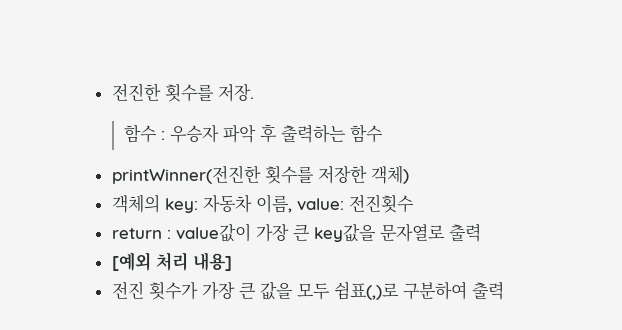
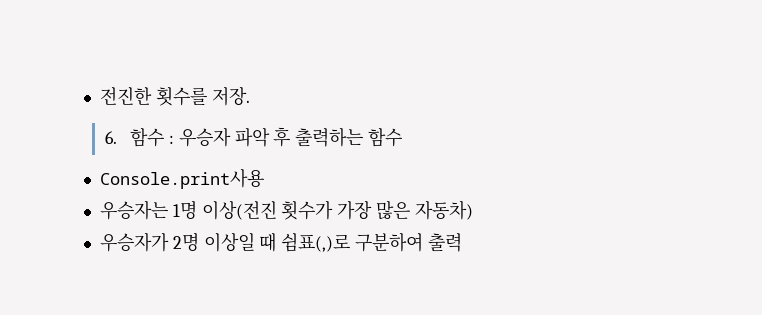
(254, 93) none -> [105,131,118,144] 6.
[111,165,409,184] [111,194,414,213] [111,223,481,242] [111,252,232,271] [111,281,330,300] printWinner(전진한 횟수를 저장한 객체) // 객체의 key: 자동차 이름, value: 전진횟수 // return : value값이 가장 큰 key값을 문자열로 출력 // [예외 처리 내용] // 전진 횟수가 가장 큰 값을 모두 -> [99,169,264,189] [99,200,473,220] [99,232,277,252] Console.print사용 // 우승자는 1명 이상(전진 횟수가 가장 많은 자동차) // 우승자가 2명 이상일 때

